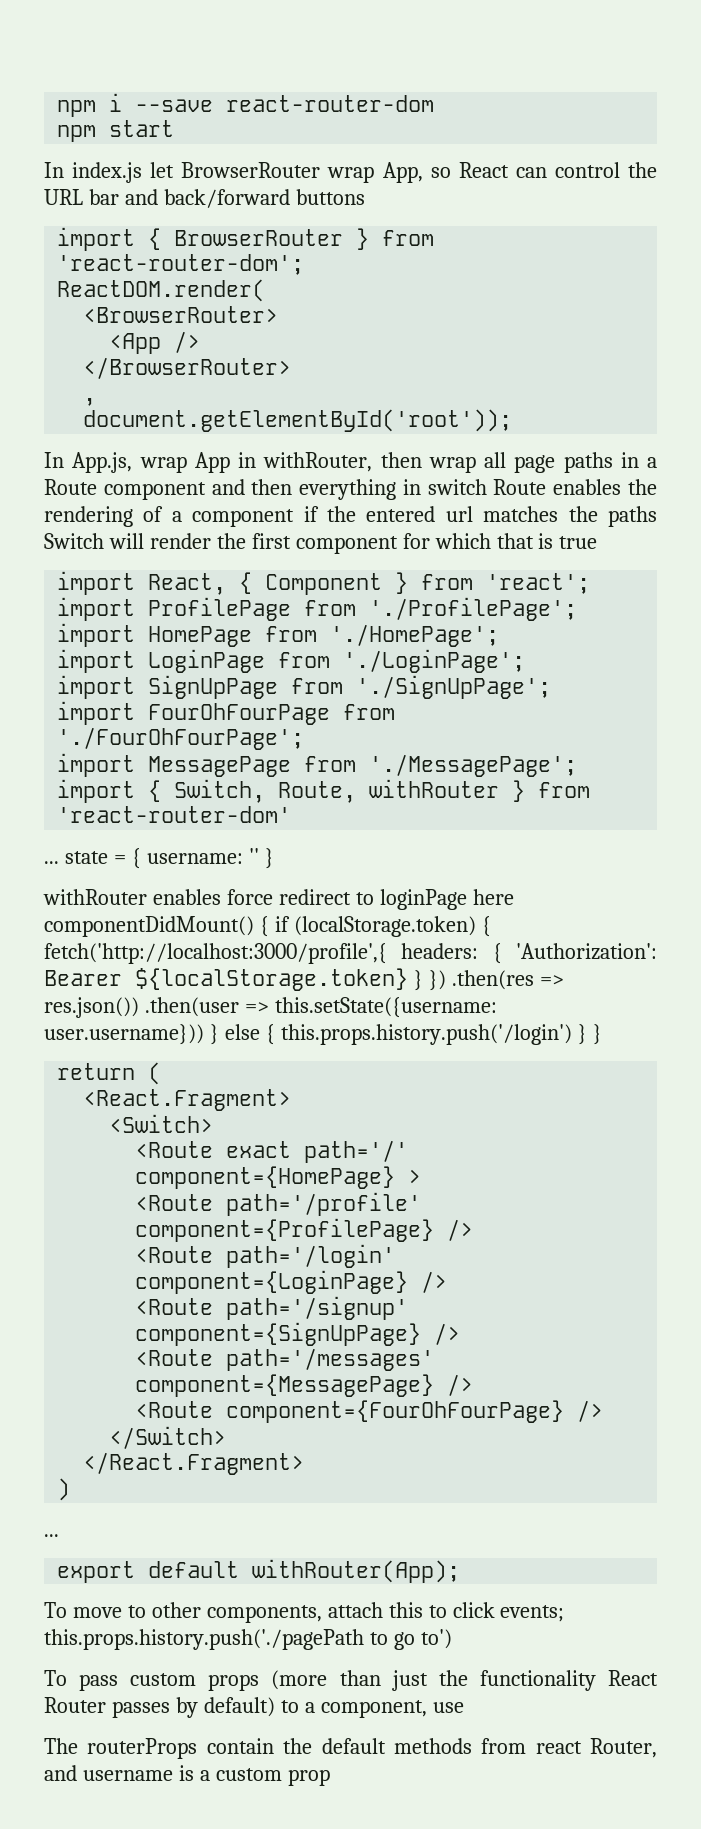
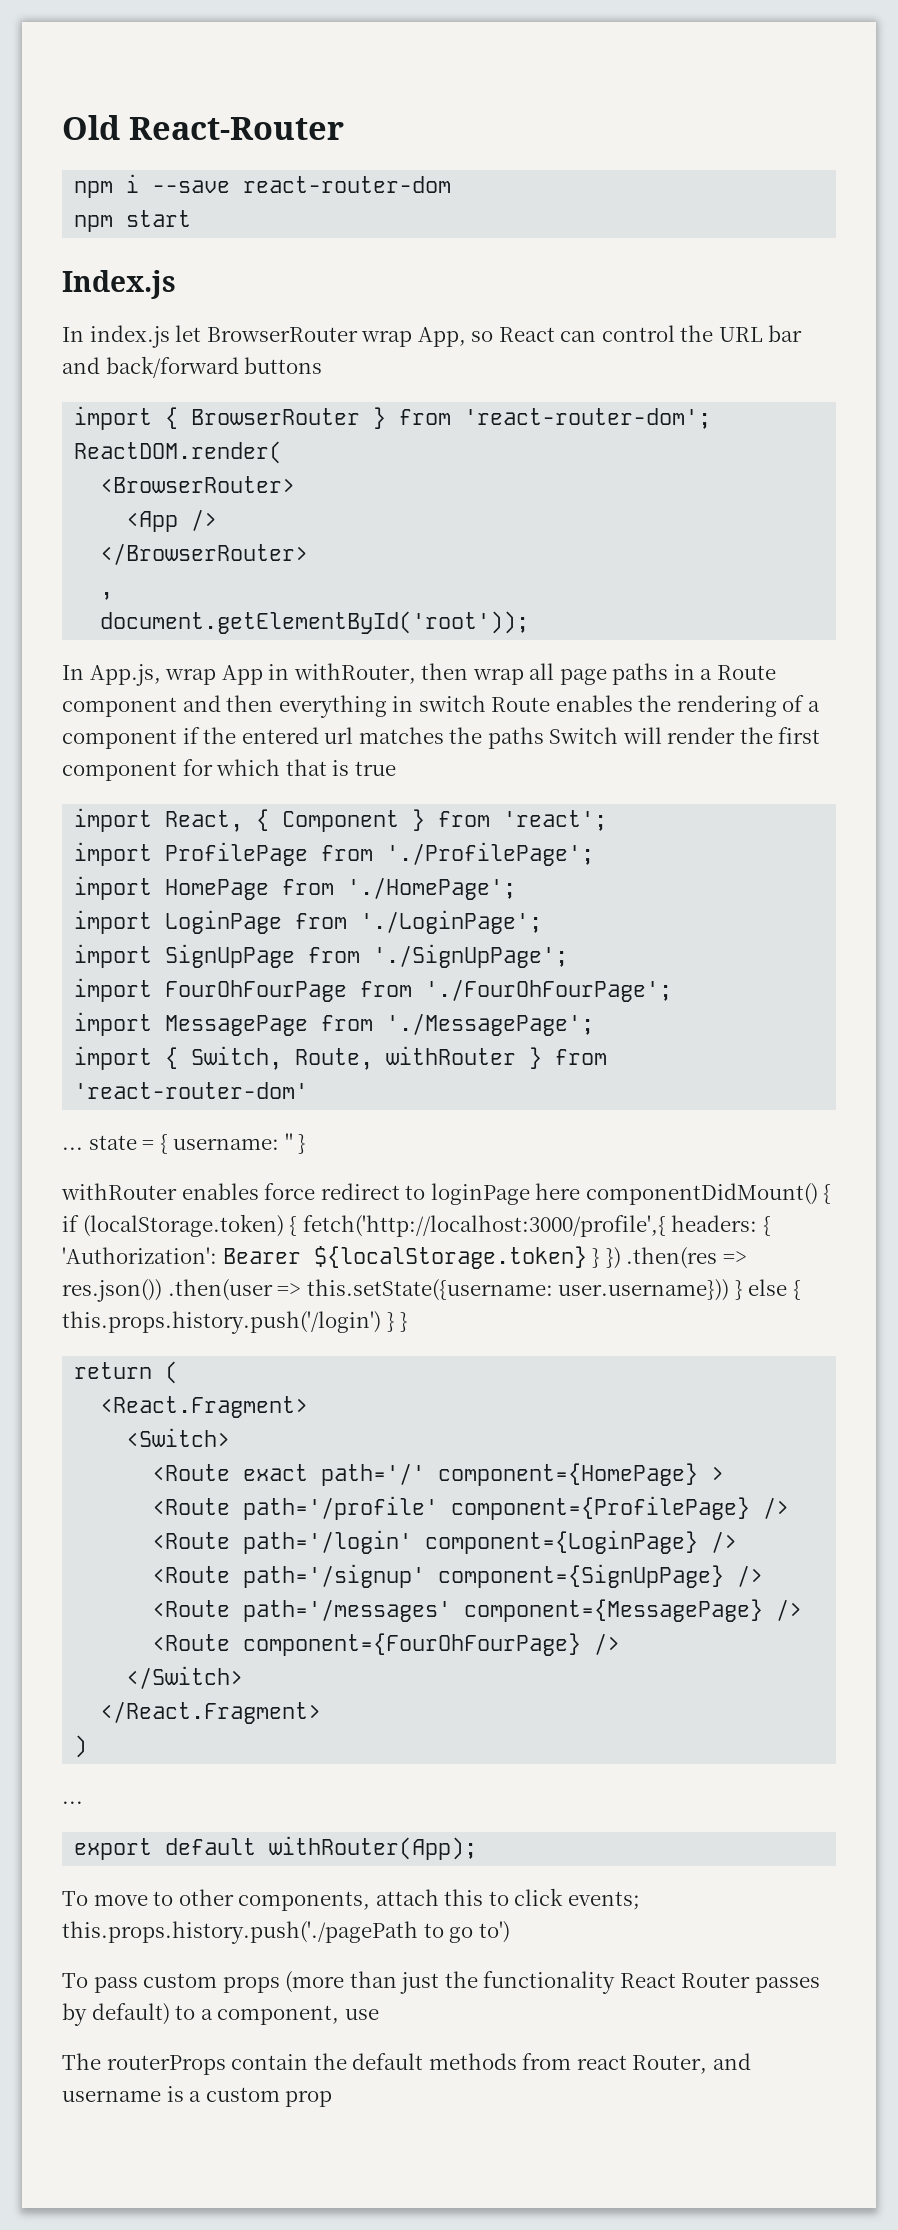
(57, 108) none -> [62,115,344,140] Old React-Router //
(175, 128) none -> [62,270,176,299] // Index.js

